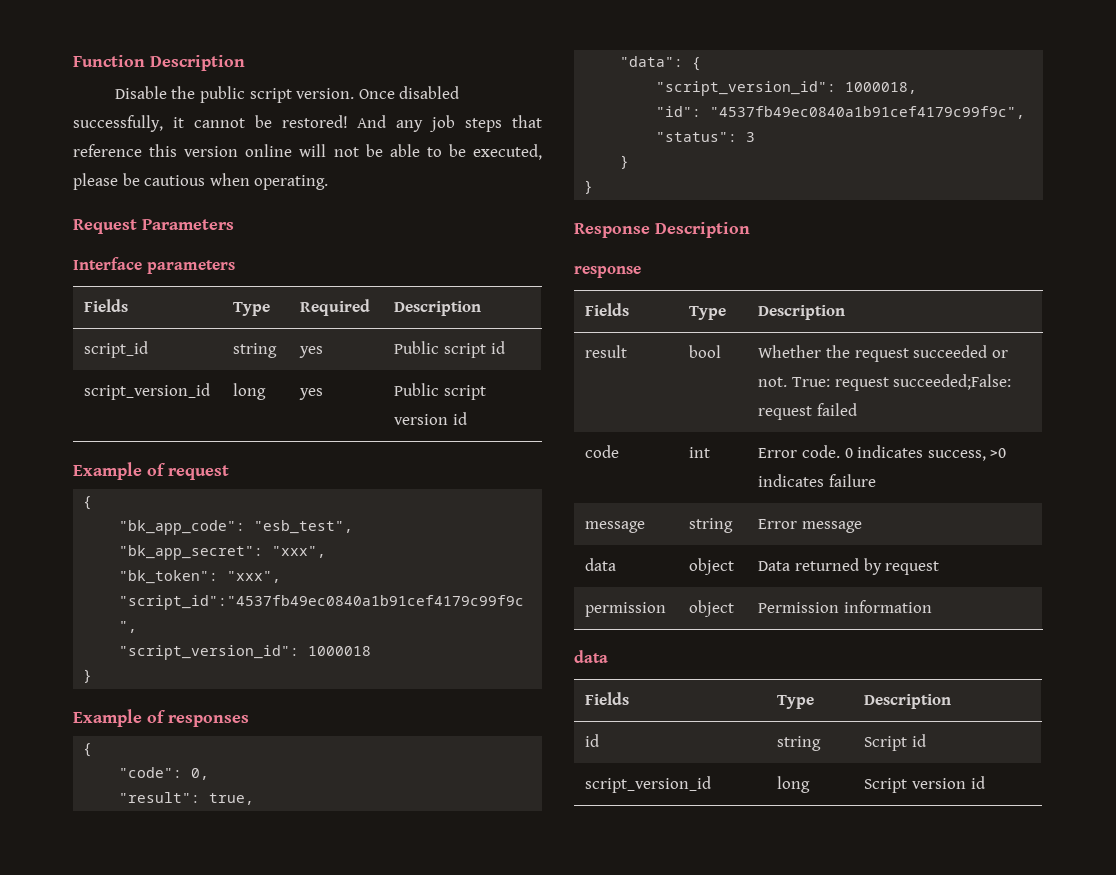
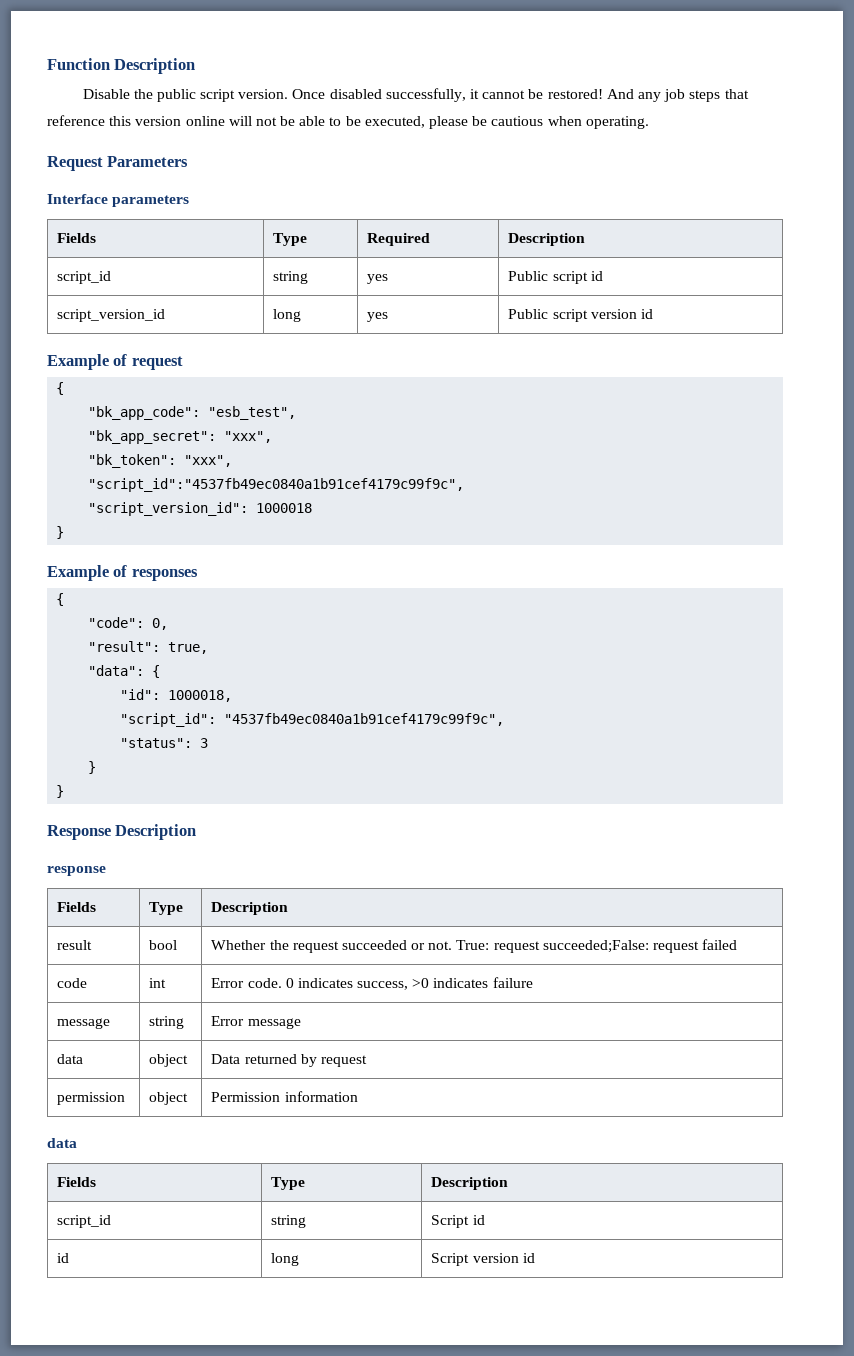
[656,81,837,96] "script_version_id": -> [120,689,161,700] "id":
[656,106,702,117] "id": -> [120,713,217,727] "script_id":
[585,734,600,747] id -> [57,1215,112,1228] script_id
[585,776,712,793] script_version_id -> [57,1253,70,1263] id

